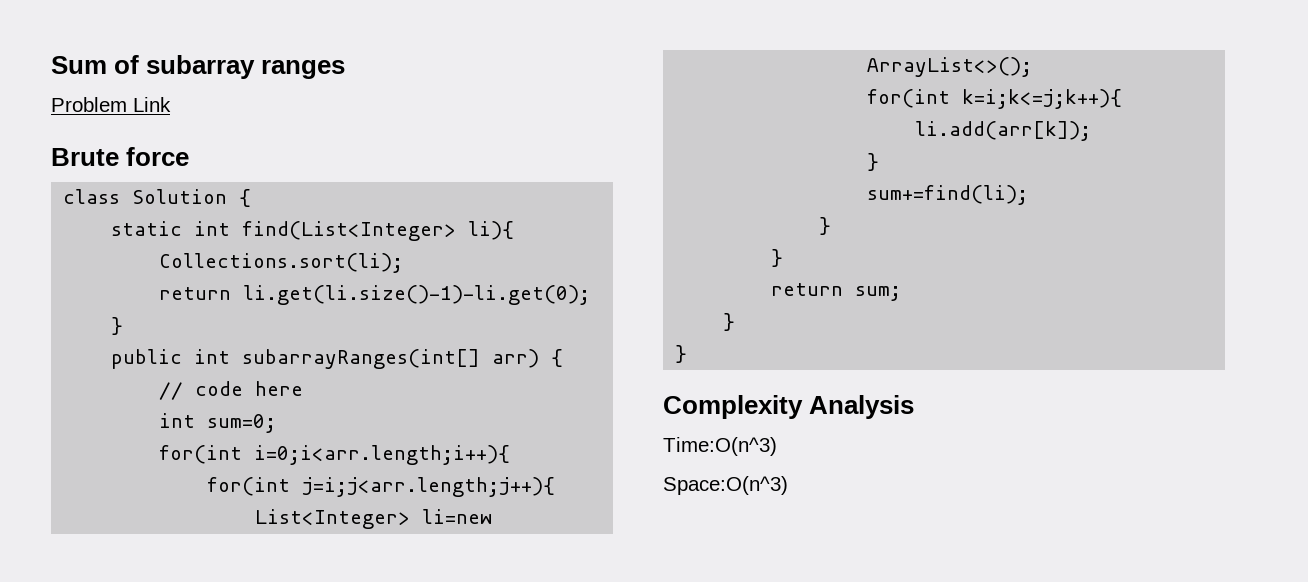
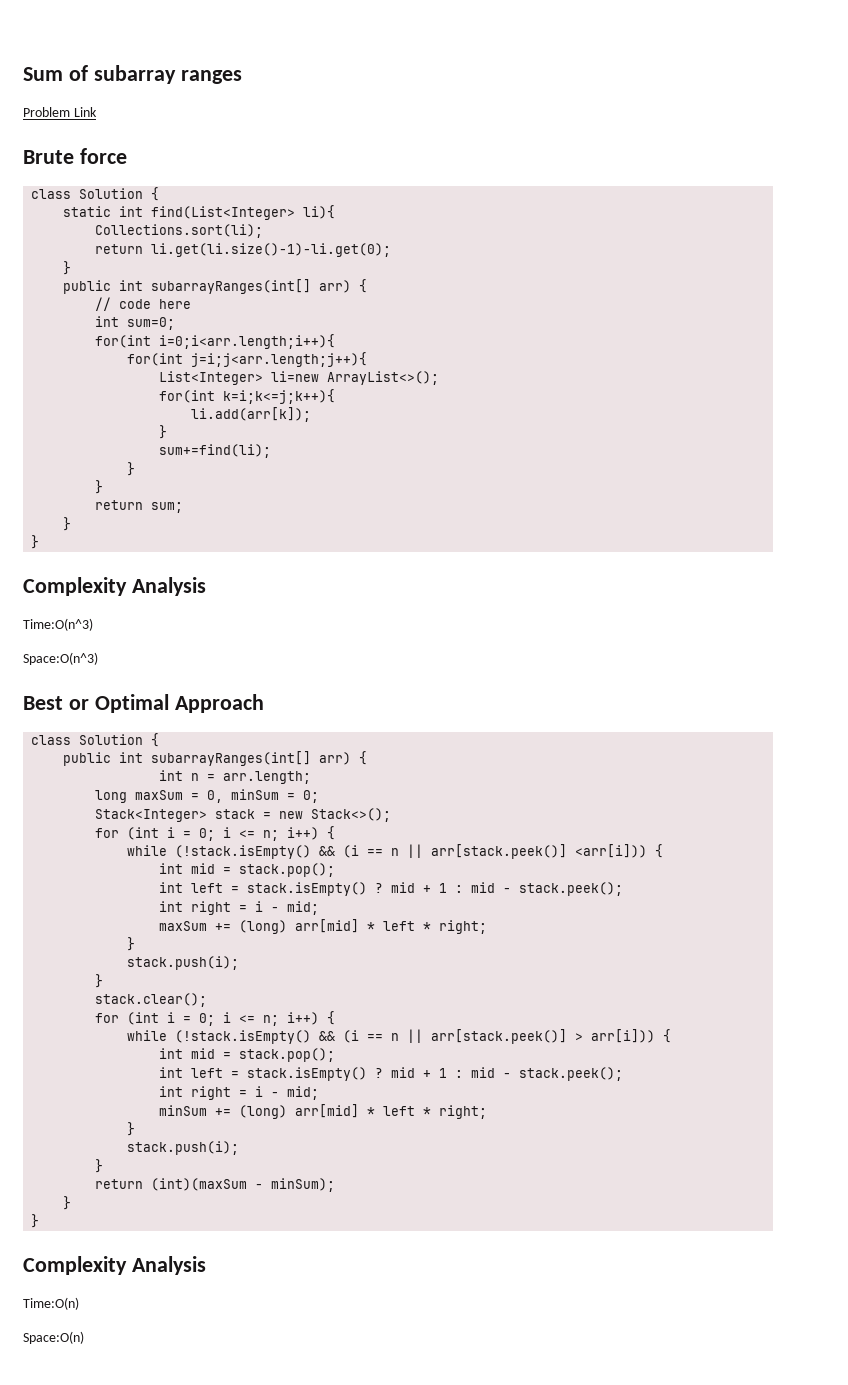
(788, 485) none -> [23,694,264,713] [31,733,160,747] [63,751,368,766] [159,770,312,784] [95,789,320,803] [95,808,392,822] [95,826,336,841] [127,844,664,859] [159,863,336,877] [159,882,624,896] [159,901,320,915] [159,919,488,934] [127,937,136,951] [127,956,240,970] [95,974,104,988] [95,993,208,1007] [95,1011,336,1026] [127,1029,672,1044] [159,1048,336,1062] [159,1067,624,1081] [159,1086,320,1100] [159,1104,488,1119] [127,1122,136,1136] [127,1141,240,1155] [95,1159,104,1173] [95,1178,336,1192] [63,1196,72,1210] [31,1214,40,1228] [23,1256,206,1275] [23,1297,79,1310] [23,1331,84,1344] // Best or Optimal Approach // class Solution { // public int subarrayRanges(int[] arr) { // int n = arr.length; // long maxSum = 0, minSum = 0; // Stack<Integer> stack = new Stack<>(); // for (int i = 0; i <= n; i++) { // while (!stack.isEmpty() && (i == n || arr[stack.peek()] <arr[i])) { // int mid = stack.pop(); // int left = stack.isEmpty() ? mid + 1 : mid - stack.peek(); // int right = i - mid; // maxSum += (long) arr[mid] * left * right; // } // stack.push(i); // } // stack.clear(); // for (int i = 0; i <= n; i++) { // while (!stack.isEmpty() && (i == n || arr[stack.peek()] > arr[i])) { // int mid = stack.pop(); // int left = stack.isEmpty() ? mid + 1 : mid - stack.peek(); // int right = i - mid; // minSum += (long) arr[mid] * left * right; // } // stack.push(i); // } // return (int)(maxSum - minSum); // } // } // Complexity Analysis // Time:O(n) // Space:O(n)

